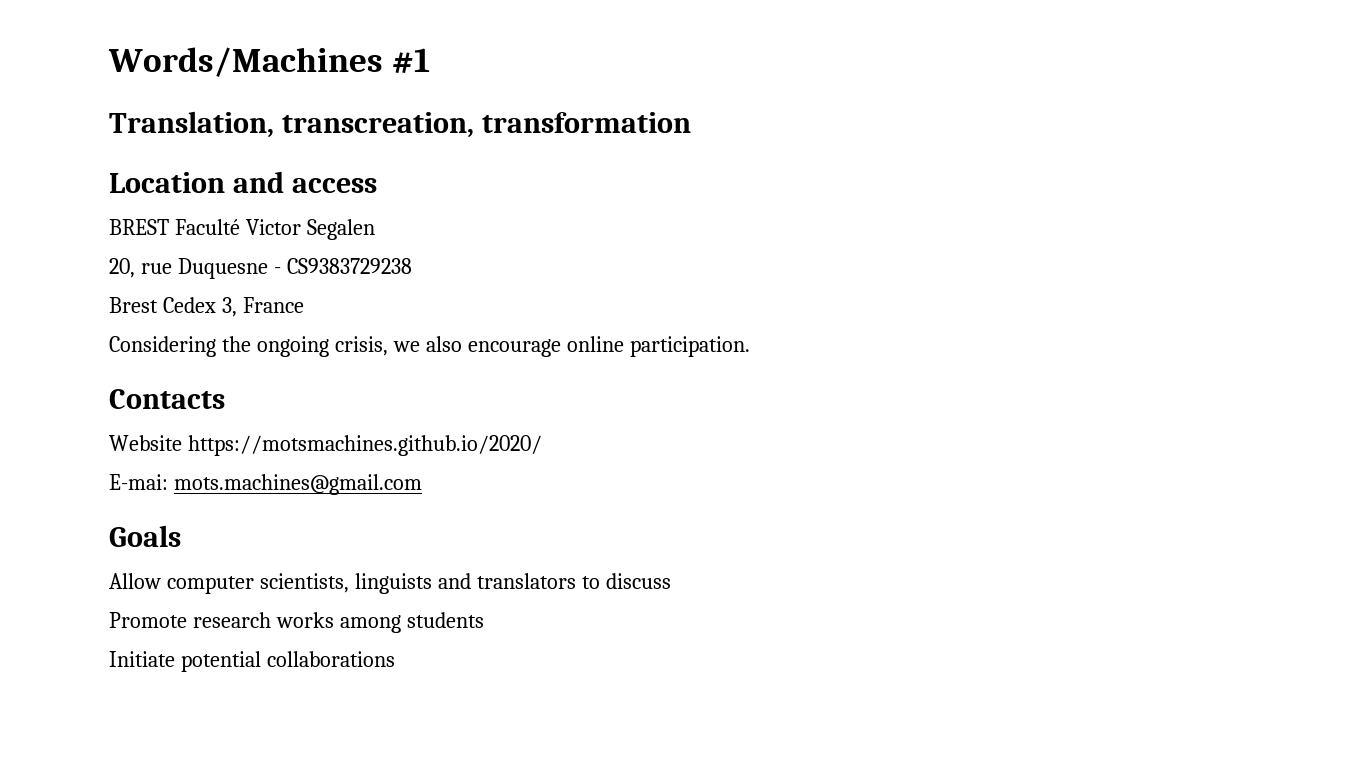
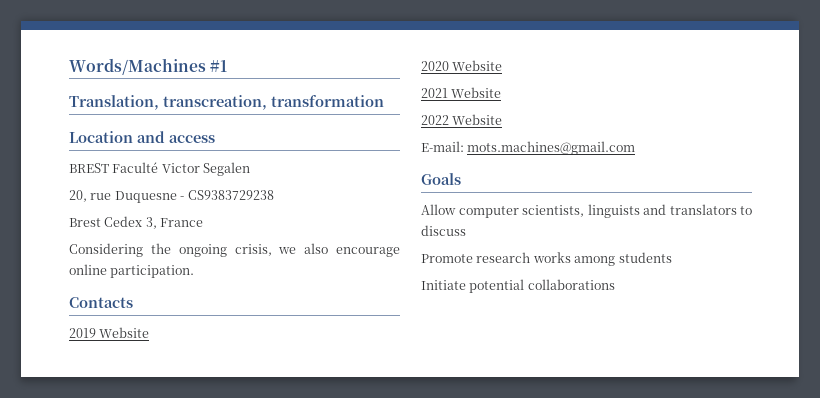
[109,435,542,456] [109,474,168,490] Website https://motsmachines.github.io/2020/ // E-mai: -> [69,327,150,338] [421,60,503,71] [421,87,502,98] [421,114,503,125] [421,141,464,152] 2019 Website // 2020 Website // 2021 Website // 2022 Website // E-mail:

